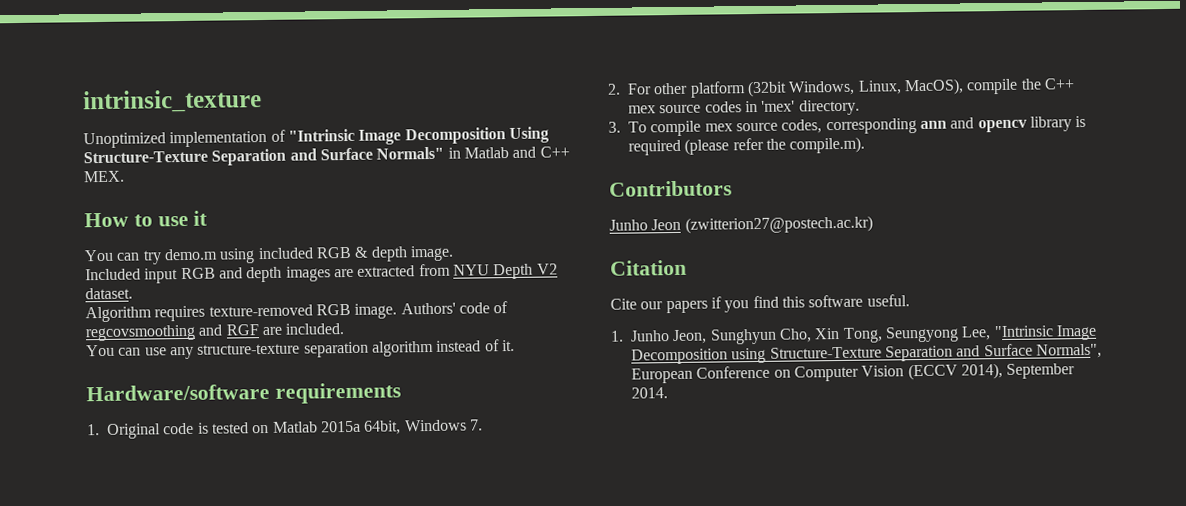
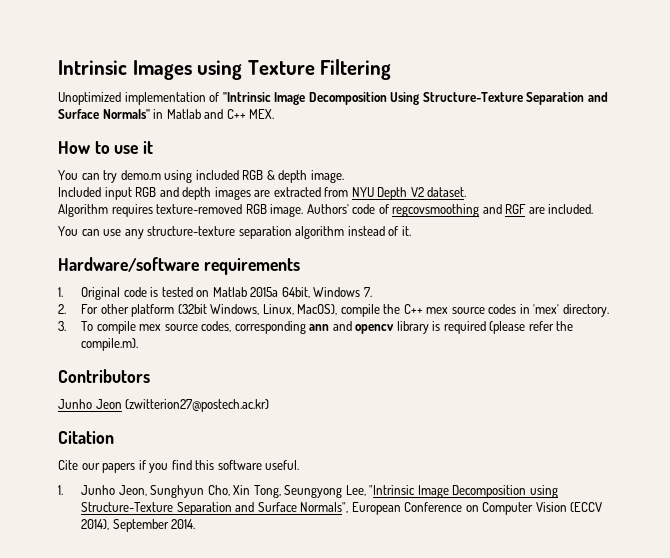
[82,89,262,114] intrinsic_texture -> [58,59,392,80] Intrinsic Images using Texture Filtering

